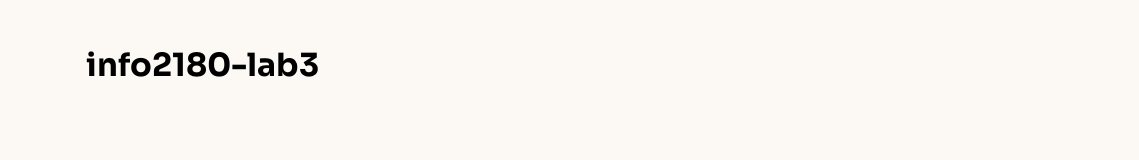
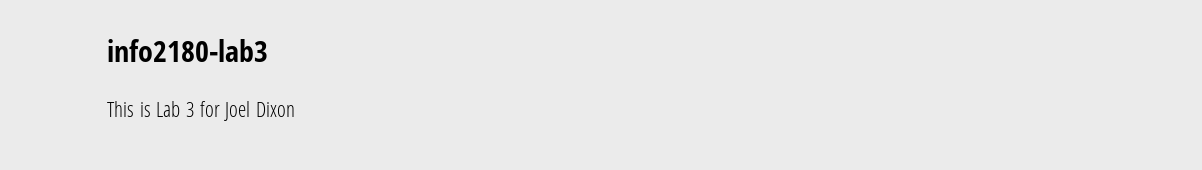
(319, 64) none -> [107,101,296,121] // This is Lab 3 for Joel Dixon

